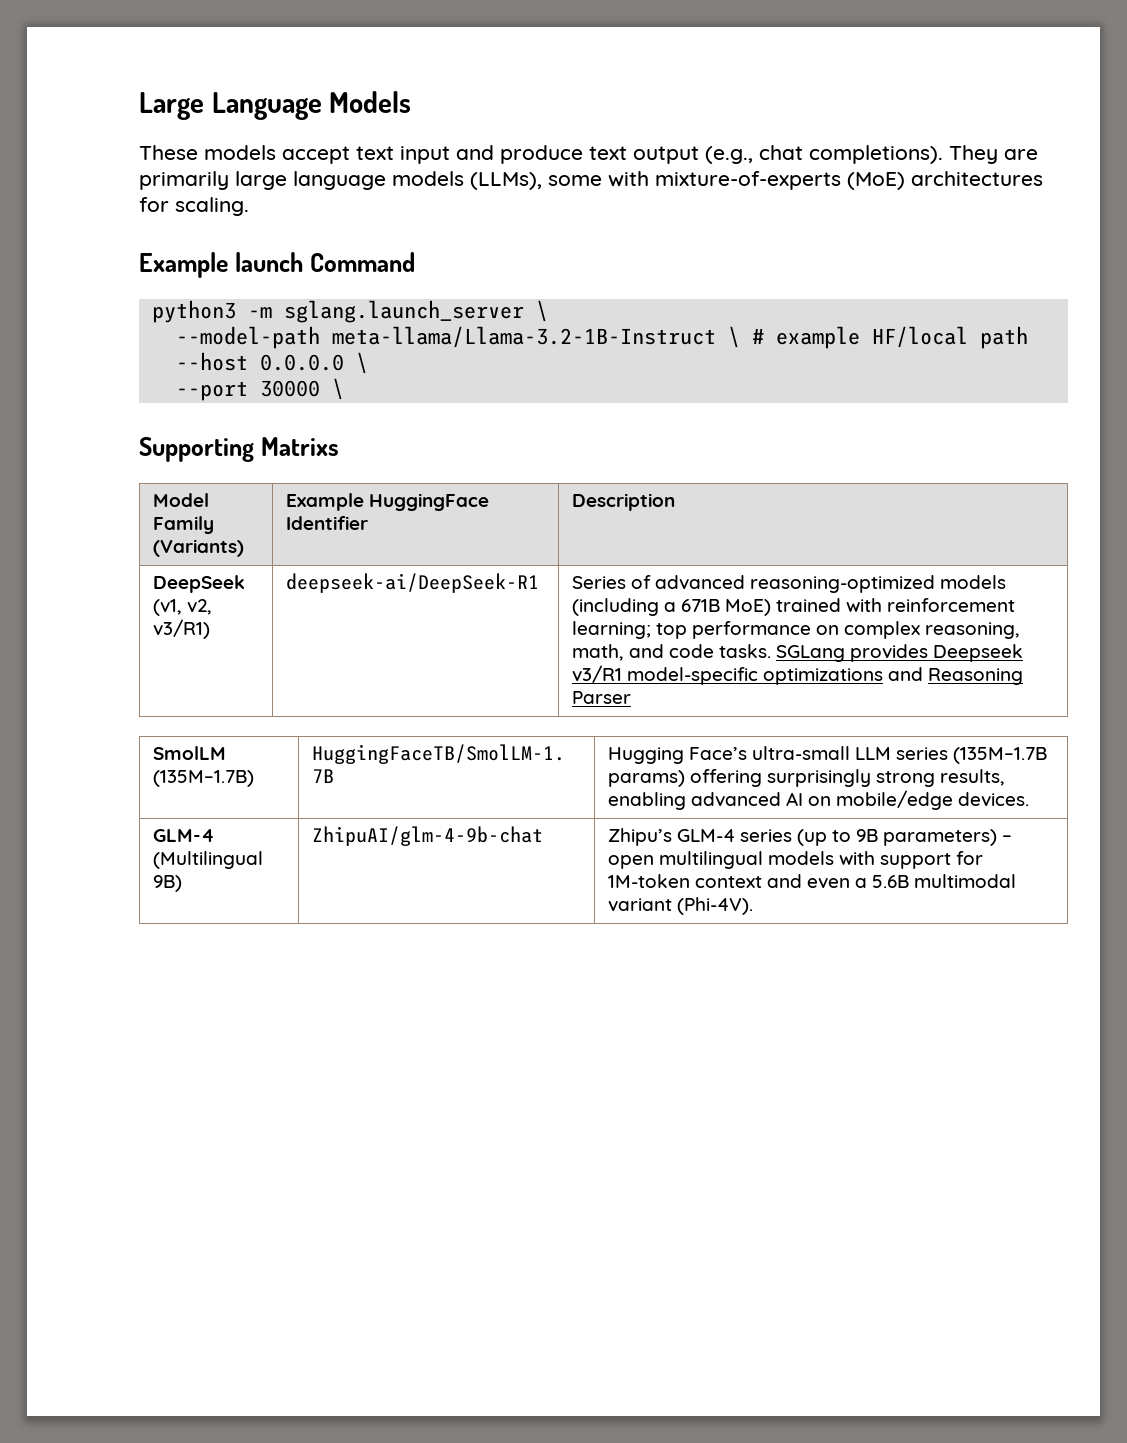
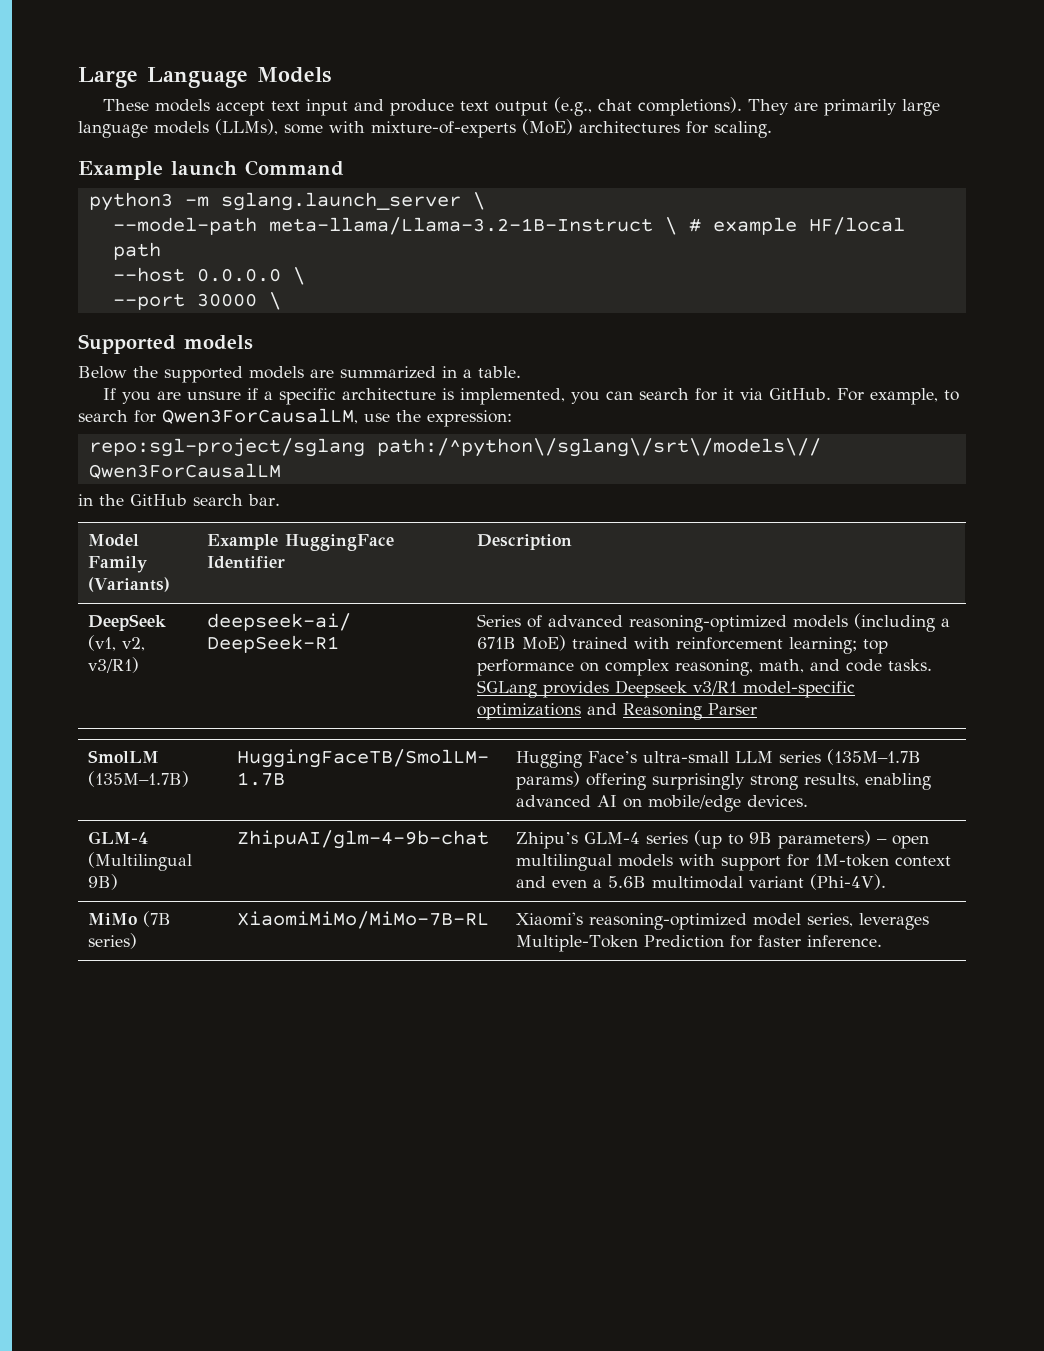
[139,437,339,462] Supporting Matrixs -> [78,334,253,354] [78,366,521,383] [103,388,960,405] [78,408,512,427] [88,438,821,457] [88,463,281,479] [78,494,280,506] Supported models // Below the supported models are summarized in a table. // If you are unsure if a specific architecture is implemented, you can search for it via GitHub. For example, to search for Qwen3ForCausalLM, use the expression: // repo:sgl-project/sglang path:/^python\/sglang\/srt\/models\// Qwen3ForCausalLM // in the GitHub search bar.
(753, 906) none -> [87,911,171,927] [87,933,137,949] [236,911,489,929] [515,912,929,930] [515,935,882,952] // MiMo (7B series) | XiaomiMiMo/MiMo-7B-RL | Xiaomi's reasoning-optimized model series, leverages Multiple-Token Prediction for faster inference.

